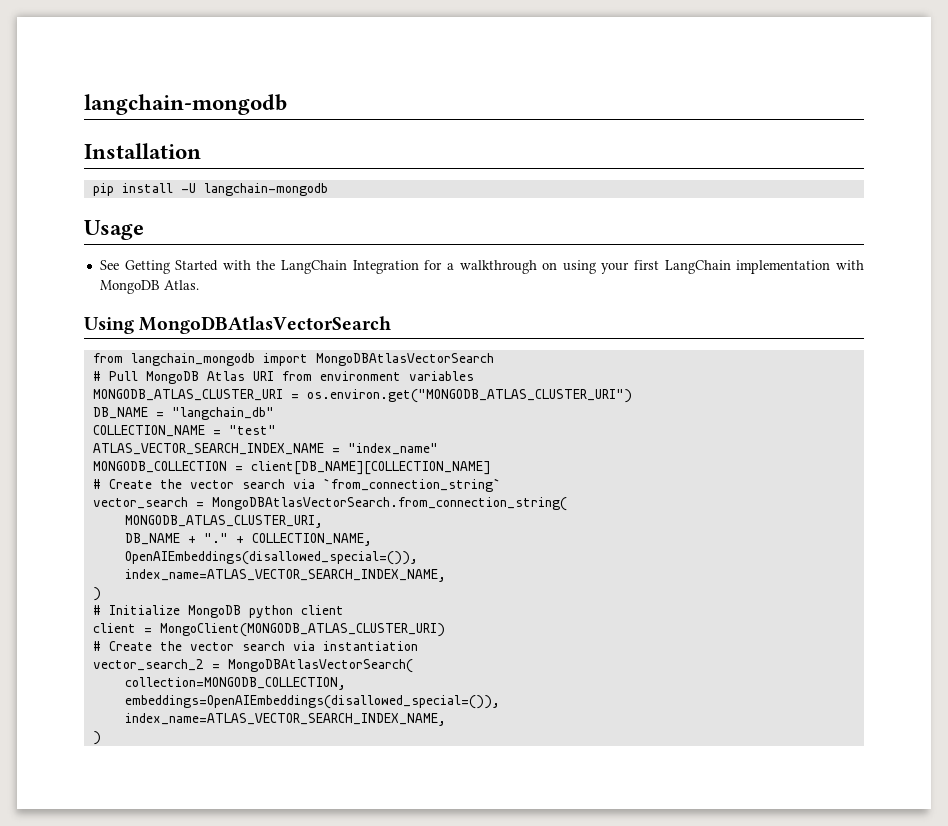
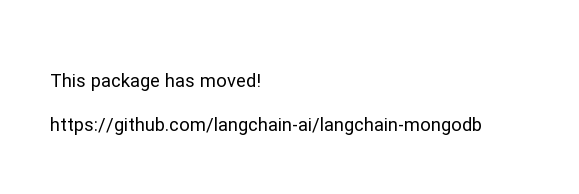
[84,94,287,115] [84,143,201,159] [92,183,328,196] [84,220,144,240] [99,260,864,274] [99,280,199,294] [84,316,392,334] [92,353,494,366] [92,371,474,384] [92,389,632,403] [92,407,274,420] [92,425,276,437] [92,443,438,455] [92,461,491,475] [92,478,501,492] [92,497,567,511] [124,515,323,528] [124,533,372,546] [124,551,418,565] [124,569,446,582] [92,587,101,601] [92,605,344,618] [92,623,445,637] [92,641,418,651] [92,659,413,673] [124,677,346,690] [124,695,500,709] [124,713,446,726] [92,731,101,745] langchain-mongodb // Installation // pip install -U langchain-mongodb // Usage // See Getting Started with the LangChain Integration for a walkthrough on using your first LangChain implementation with MongoDB Atlas. // Using MongoDBAtlasVectorSearch // from langchain_mongodb import MongoDBAtlasVectorSearch // # Pull MongoDB Atlas URI from environment variables // MONGODB_ATLAS_CLUSTER_URI = os.environ.get("MONGODB_ATLAS_CLUSTER_URI") // DB_NAME = "langchain_db" // COLLECTION_NAME = "test" // ATLAS_VECTOR_SEARCH_INDEX_NAME = "index_name" // MONGODB_COLLECTION = client[DB_NAME][COLLECTION_NAME] // # Create the vector search via `from_connection_string` // vector_search = MongoDBAtlasVectorSearch.from_connection_string( // MONGODB_ATLAS_CLUSTER_URI, // DB_NAME + "." + COLLECTION_NAME, // OpenAIEmbeddings(disallowed_special=()), // index_name=ATLAS_VECTOR_SEARCH_INDEX_NAME, // ) // # Initialize MongoDB python client // client = MongoClient(MONGODB_ATLAS_CLUSTER_URI) // # Create the vector search via instantiation // vector_search_2 = MongoDBAtlasVectorSearch( // collection=MONGODB_COLLECTION, // embeddings=OpenAIEmbeddings(disallowed_special=()), // index_name=ATLAS_VECTOR_SEARCH_INDEX_NAME, // ) -> [50,73,261,91] [50,117,482,135] This package has moved! // https://github.com/langchain-ai/langchain-mongodb

